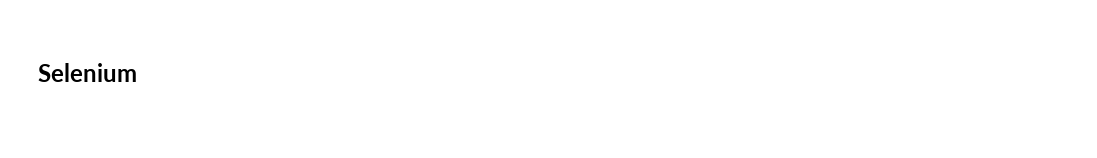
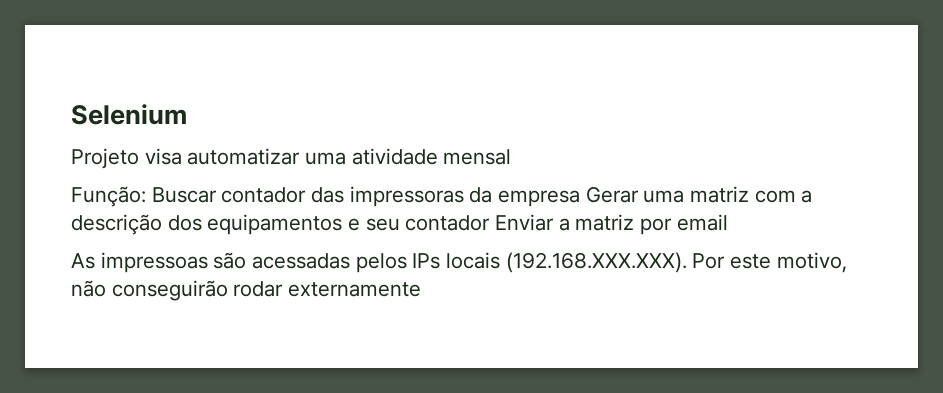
(137, 72) none -> [71,148,512,169] [71,186,813,207] [71,214,728,235] [71,252,847,273] [71,280,422,301] // Projeto visa automatizar uma atividade mensal // Função: Buscar contador das impressoras da empresa Gerar uma matriz com a descrição dos equipamentos e seu contador Enviar a matriz por email // As impressoas são acessadas pelos IPs locais (192.168.XXX.XXX). Por este motivo, não conseguirão rodar externamente

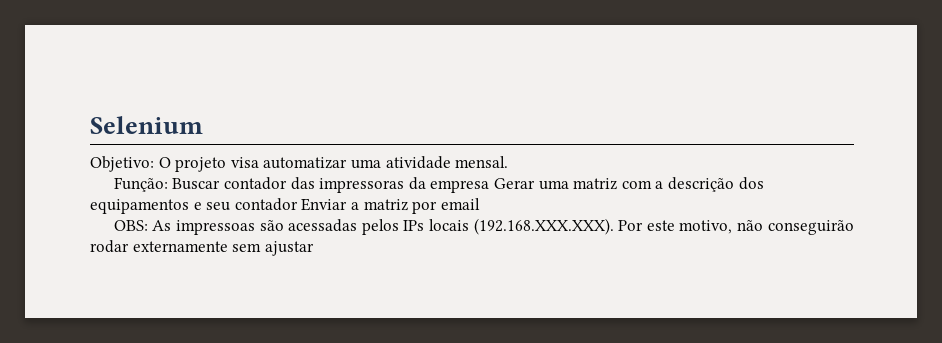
[71,148,139,169] Projeto -> [90,156,227,172] Objetivo: O projeto
[443,149,512,165] mensal -> [455,156,509,168] mensal.
(728, 222) none -> [113,220,148,231] OBS:
(422, 289) none -> [232,241,314,256] sem ajustar

